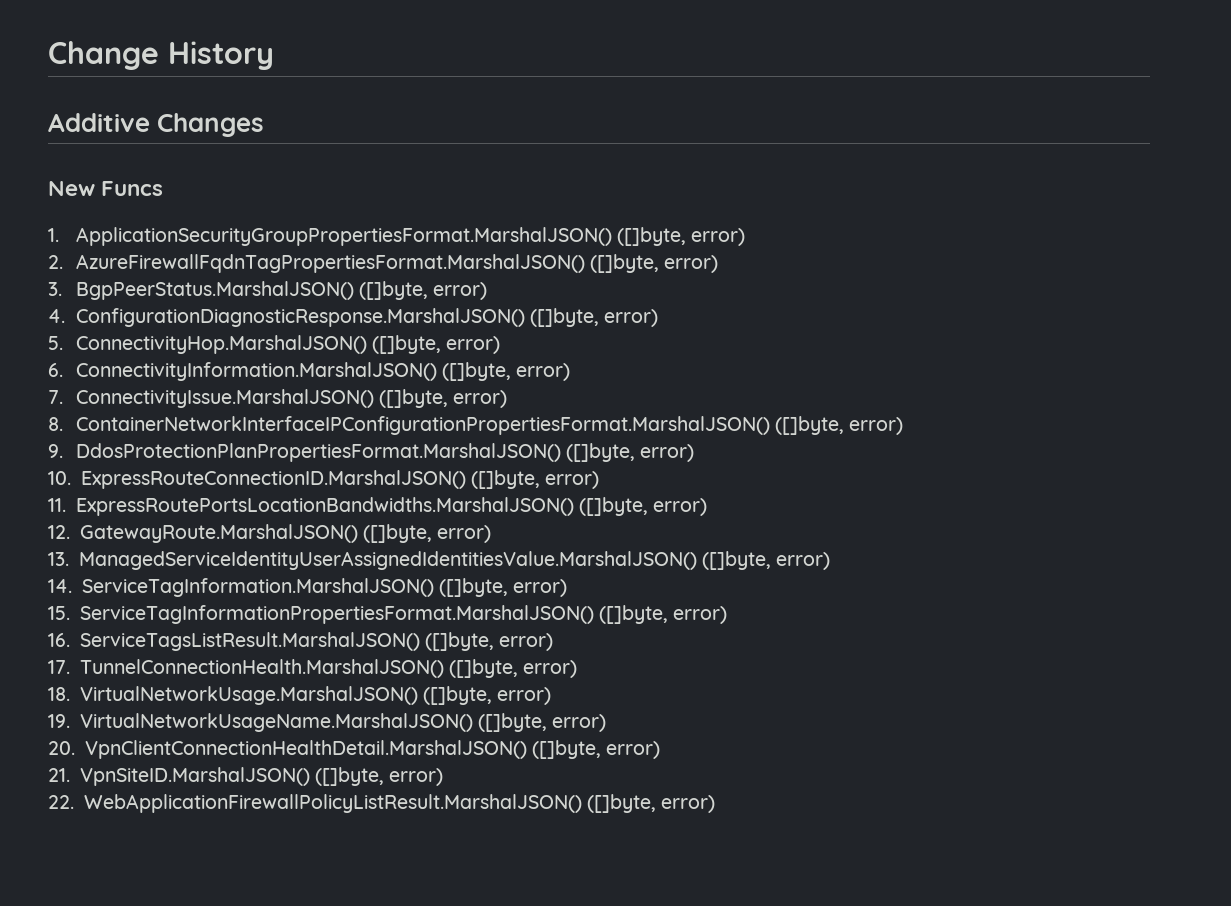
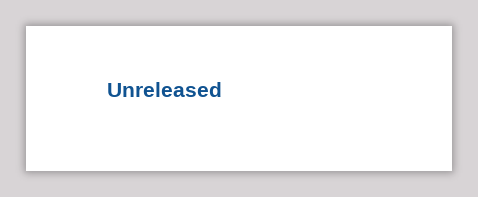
[48,41,274,70] [48,113,265,137] [48,181,164,196] [48,227,746,246] [48,254,719,273] [48,281,488,300] [48,308,659,327] [48,335,501,354] [48,362,571,381] [48,389,508,408] [48,416,904,435] [48,443,695,462] [48,470,600,489] [48,497,708,516] [48,524,492,543] [48,551,831,570] [48,578,568,597] [48,605,728,624] [48,632,554,651] [48,659,578,678] [48,686,552,705] [48,713,607,732] [48,740,661,759] [48,767,444,786] [48,794,716,813] Change History // Additive Changes // New Funcs // 1. ApplicationSecurityGroupPropertiesFormat.MarshalJSON() ([]byte, error) // 2. AzureFirewallFqdnTagPropertiesFormat.MarshalJSON() ([]byte, error) // 3. BgpPeerStatus.MarshalJSON() ([]byte, error) // 4. ConfigurationDiagnosticResponse.MarshalJSON() ([]byte, error) // 5. ConnectivityHop.MarshalJSON() ([]byte, error) // 6. ConnectivityInformation.MarshalJSON() ([]byte, error) // 7. ConnectivityIssue.MarshalJSON() ([]byte, error) // 8. ContainerNetworkInterfaceIPConfigurationPropertiesFormat.MarshalJSON() ([]byte, error) // 9. DdosProtectionPlanPropertiesFormat.MarshalJSON() ([]byte, error) // 10. ExpressRouteConnectionID.MarshalJSON() ([]byte, error) // 11. ExpressRoutePortsLocationBandwidths.MarshalJSON() ([]byte, error) // 12. GatewayRoute.MarshalJSON() ([]byte, error) // 13. ManagedServiceIdentityUserAssignedIdentitiesValue.MarshalJSON() ([]byte, error) // 14. ServiceTagInformation.MarshalJSON() ([]byte, error) // 15. ServiceTagInformationPropertiesFormat.MarshalJSON() ([]byte, error) // 16. ServiceTagsListResult.MarshalJSON() ([]byte, error) // 17. TunnelConnectionHealth.MarshalJSON() ([]byte, error) // 18. VirtualNetworkUsage.MarshalJSON() ([]byte, error) // 19. VirtualNetworkUsageName.MarshalJSON() ([]byte, error) // 20. VpnClientConnectionHealthDetail.MarshalJSON() ([]byte, error) // 21. VpnSiteID.MarshalJSON() ([]byte, error) // 22. WebApplicationFirewallPolicyListResult.MarshalJSON() ([]byte, error) -> [107,82,222,97] Unreleased

